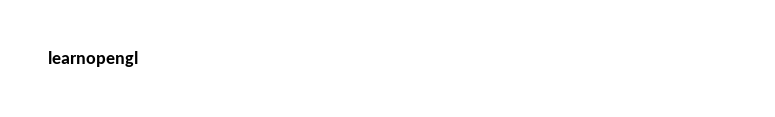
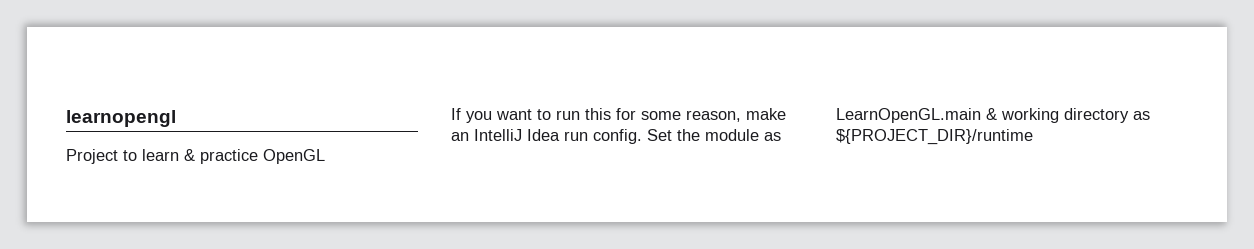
(138, 59) none -> [66,149,325,164] [451,108,786,123] [451,129,781,144] [836,108,1150,123] [836,129,1033,145] // Project to learn & practice OpenGL // If you want to run this for some reason, make an IntelliJ Idea run config. Set the module as LearnOpenGL.main & working directory as ${PROJECT_DIR}/runtime

